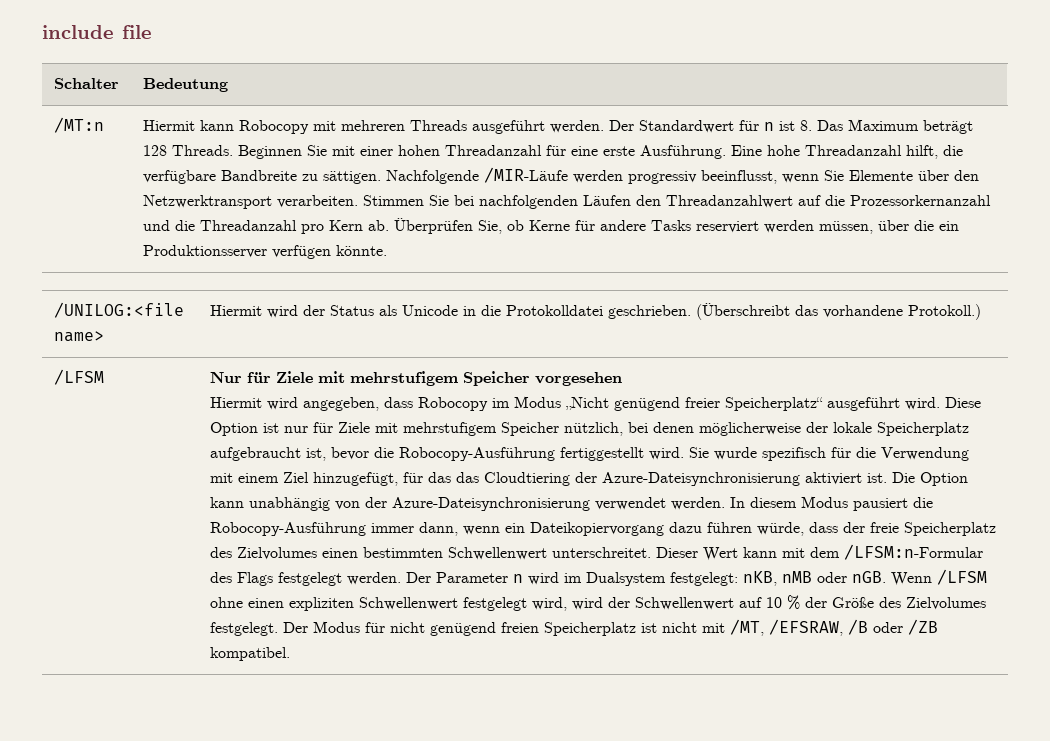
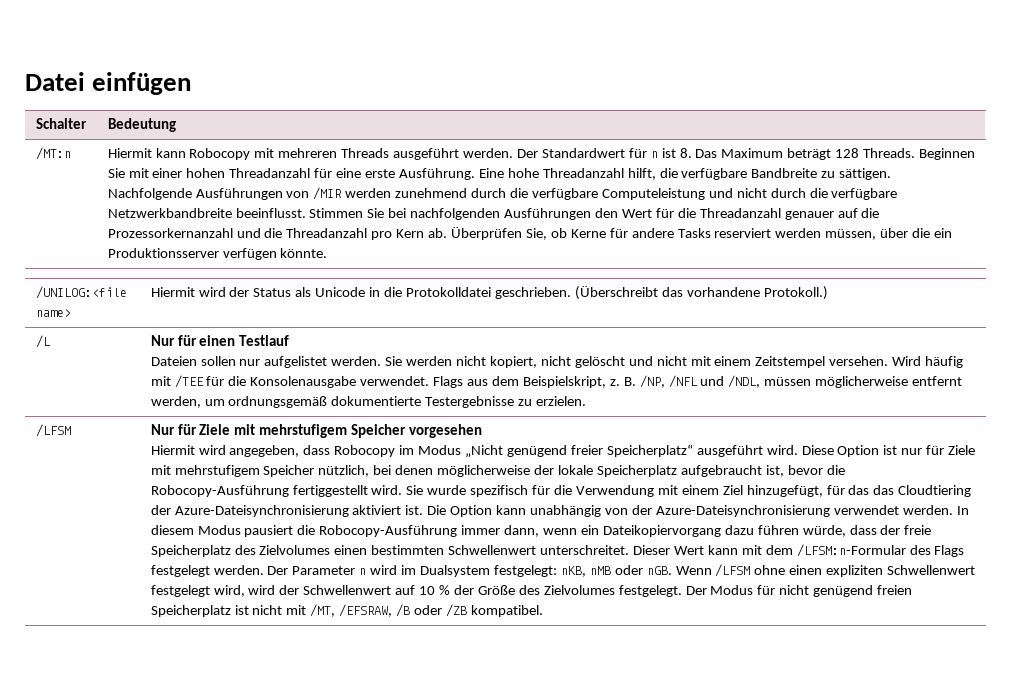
[42,25,152,39] include file -> [25,72,192,95] Datei einfügen
[483,167,979,184] [142,195,793,209] /MIR-Läufe werden progressiv beeinflusst, wenn Sie Elemente über den Netzwerktransport verarbeiten. Stimmen Sie bei nachfolgenden Läufen den Threadanzahlwert -> [195,187,898,200] [107,208,834,220] Ausführungen von /MIR werden zunehmend durch die verfügbare Computeleistung und nicht durch die verfügbare Netzwerkbandbreite beeinflusst. Stimmen Sie bei nachfolgenden Ausführungen den Wert für die Threadanzahl genauer
(981, 312) none -> [35,335,51,348] [150,335,290,346] [150,356,964,368] [150,375,963,388] [150,396,587,408] // /L | Nur für einen Testlauf // Dateien sollen nur aufgelistet werden. Sie werden nicht kopiert, nicht gelöscht und nicht mit einem Zeitstempel versehen. Wird häufig mit /TEE für die Konsolenausgabe verwendet. Flags aus dem Beispielskript, z. B. /NP, /NFL und /NDL, müssen möglicherweise entfernt werden, um ordnungsgemäß dokumentierte Testergebnisse zu erzielen.

